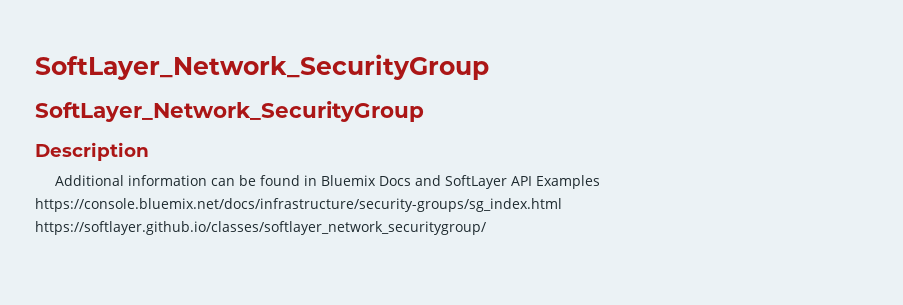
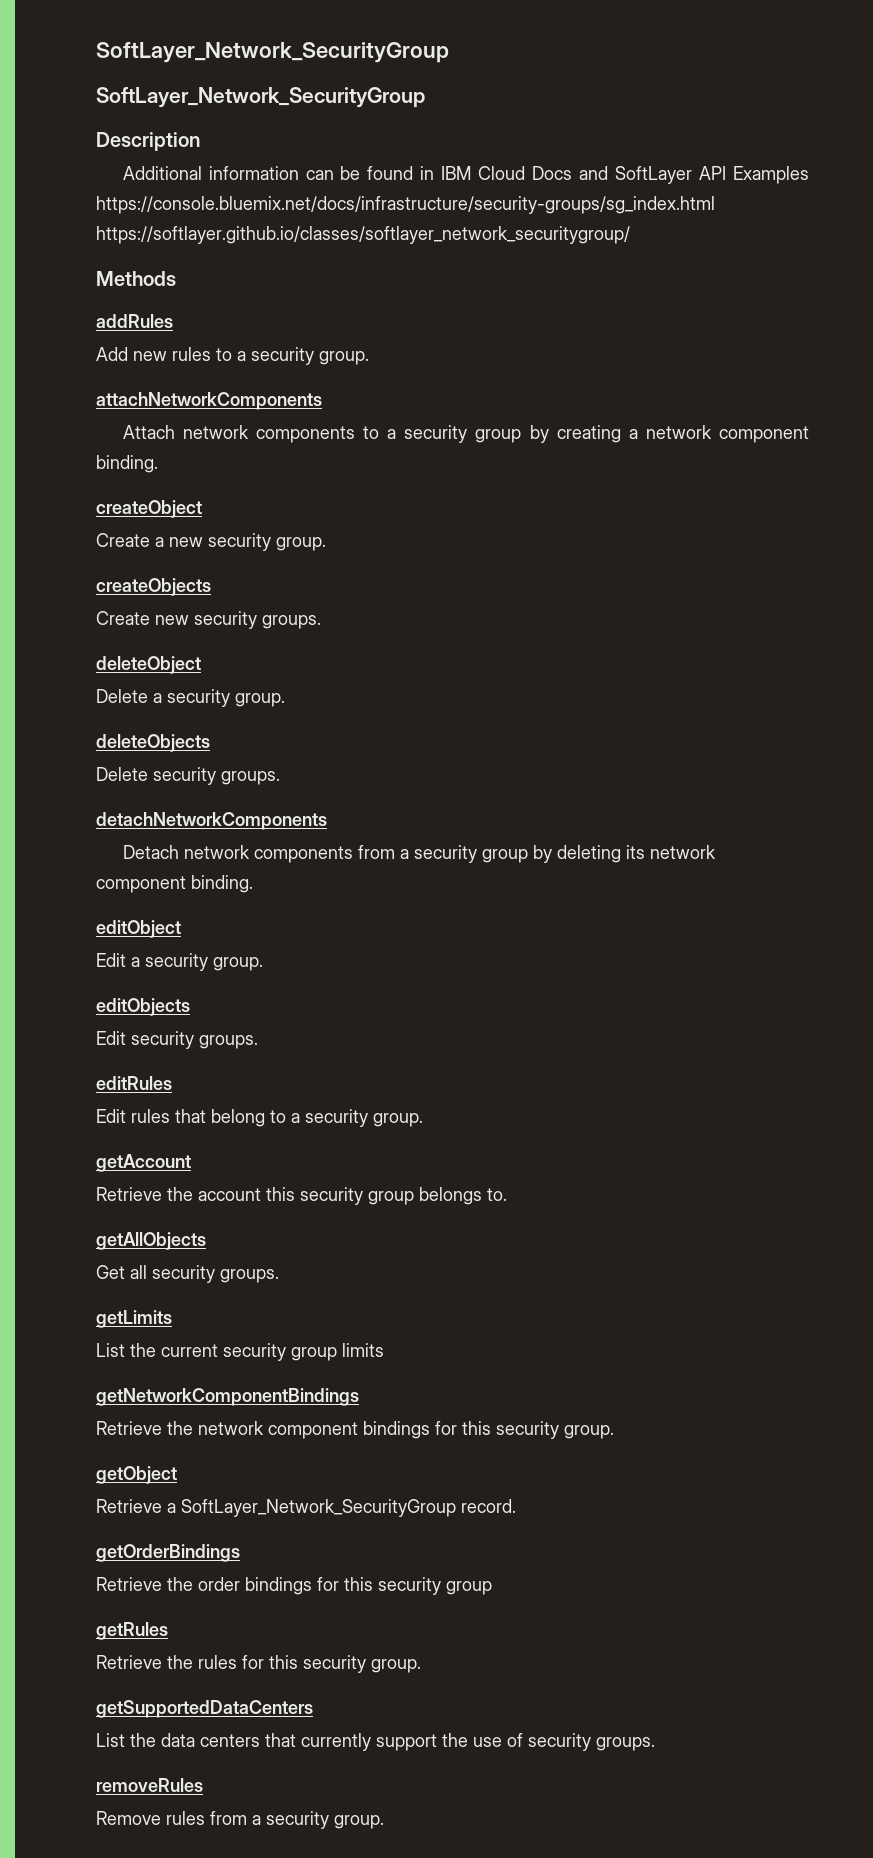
[320,175,376,186] Bluemix -> [441,166,526,180] IBM Cloud
(486, 228) none -> [96,271,176,286] [96,314,173,328] [96,347,369,365] [96,392,322,410] [122,425,809,443] [96,455,158,473] [96,500,202,518] [96,533,326,551] [96,578,211,596] [96,611,321,629] [96,656,201,674] [96,689,285,707] [96,734,210,752] [96,767,280,785] [96,812,327,830] [122,845,716,863] [96,875,253,893] [96,920,181,938] [96,953,263,971] [96,998,190,1016] [96,1031,258,1049] [96,1076,172,1090] [96,1109,423,1127] [96,1154,191,1172] [96,1187,507,1205] [96,1232,206,1250] [96,1265,279,1283] [96,1310,172,1328] [96,1343,384,1361] [96,1388,359,1406] [96,1421,614,1439] [96,1466,177,1484] [96,1499,516,1517] [96,1544,240,1562] [96,1577,492,1595] [96,1622,168,1640] [96,1655,421,1673] [96,1700,313,1718] [96,1733,655,1751] [96,1778,203,1792] [96,1811,384,1829] // Methods // addRules // Add new rules to a security group. // attachNetworkComponents // Attach network components to a security group by creating a network component binding. // createObject // Create a new security group. // createObjects // Create new security groups. // deleteObject // Delete a security group. // deleteObjects // Delete security groups. // detachNetworkComponents // Detach network components from a security group by deleting its network component binding. // editObject // Edit a security group. // editObjects // Edit security groups. // editRules // Edit rules that belong to a security group. // getAccount // Retrieve the account this security group belongs to. // getAllObjects // Get all security groups. // getLimits // List the current security group limits // getNetworkComponentBindings // Retrieve the network component bindings for this security group. // getObject // Retrieve a SoftLayer_Network_SecurityGroup record. // getOrderBindings // Retrieve the order bindings for this security group // getRules // Retrieve the rules for this security group. // getSupportedDataCenters // List the data centers that currently support the use of security groups. // removeRules // Remove rules from a security group.

